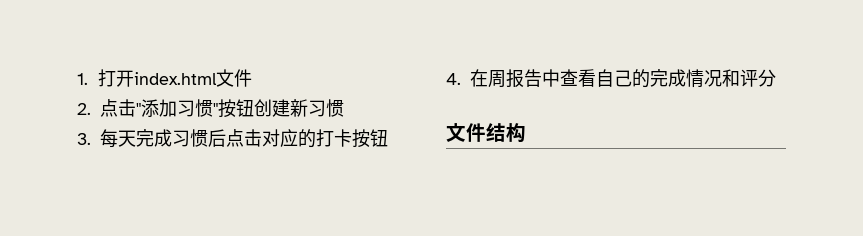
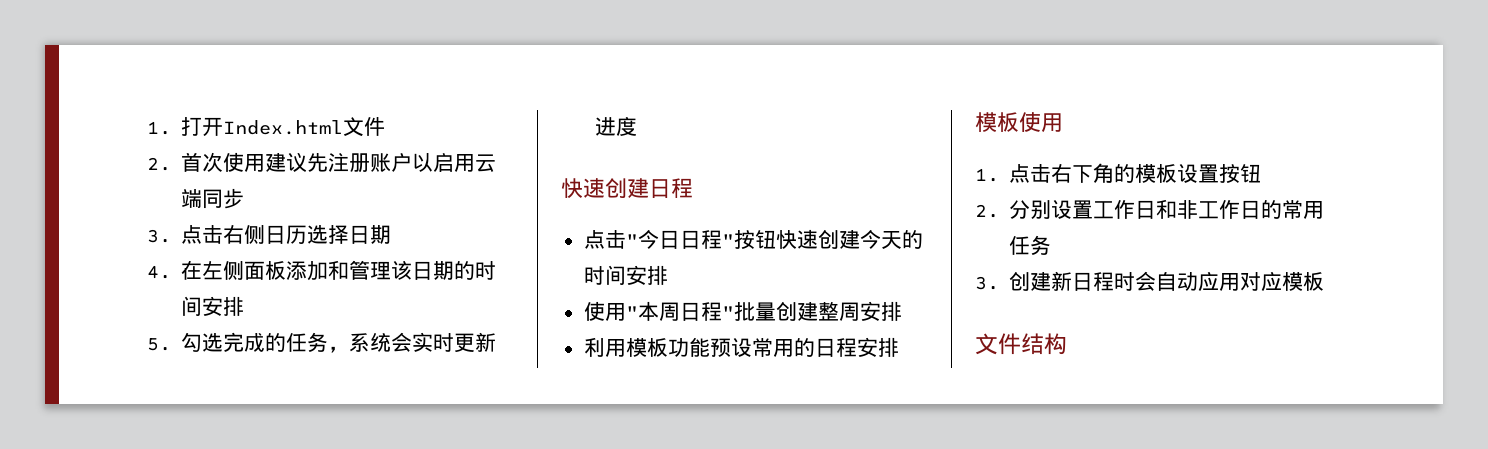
[134,72,218,85] index.html -> [223,120,344,135] Index.html
[100,99,344,118] [77,129,388,148] [446,69,776,88] 点击"添加习惯"按钮创建新习惯 // 3.每天完成习惯后点击对应的打卡按钮 // 4.在周报告中查看自己的完成情况和评分 -> [181,152,497,172] [181,188,245,209] [147,225,392,244] [147,260,497,281] [181,296,245,316] [147,332,497,353] [595,116,638,136] [561,178,693,198] [583,229,923,249] [583,265,668,285] [583,301,902,321] [583,337,899,357] [975,112,1063,132] [975,163,1262,183] [975,199,1325,219] [1009,235,1052,255] [975,271,1325,291] 首次使用建议先注册账户以启用云端同步 // 3.点击右侧日历选择日期 // 4.在左侧面板添加和管理该日期的时间安排 // 5.勾选完成的任务，系统会实时更新进度 // 快速创建日程 // 点击"今日日程"按钮快速创建今天的时间安排 // 使用"本周日程"批量创建整周安排 // 利用模板功能预设常用的日程安排 // 模板使用 // 1.点击右下角的模板设置按钮 // 2.分别设置工作日和非工作日的常用任务 // 3.创建新日程时会自动应用对应模板

